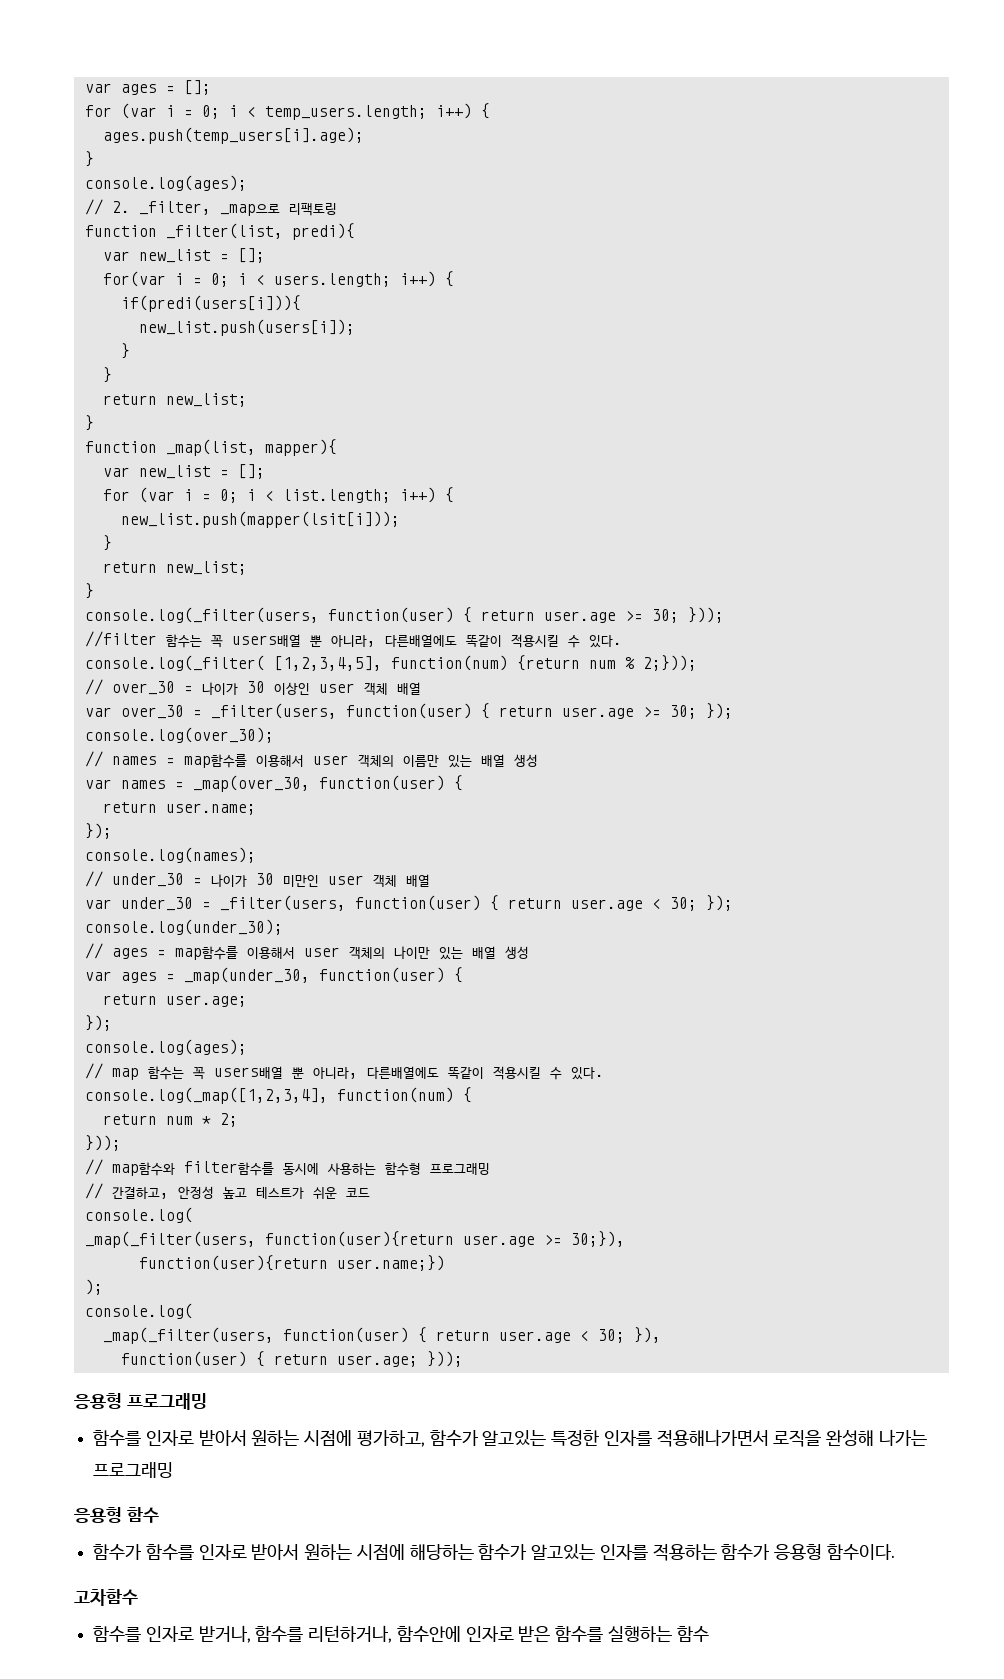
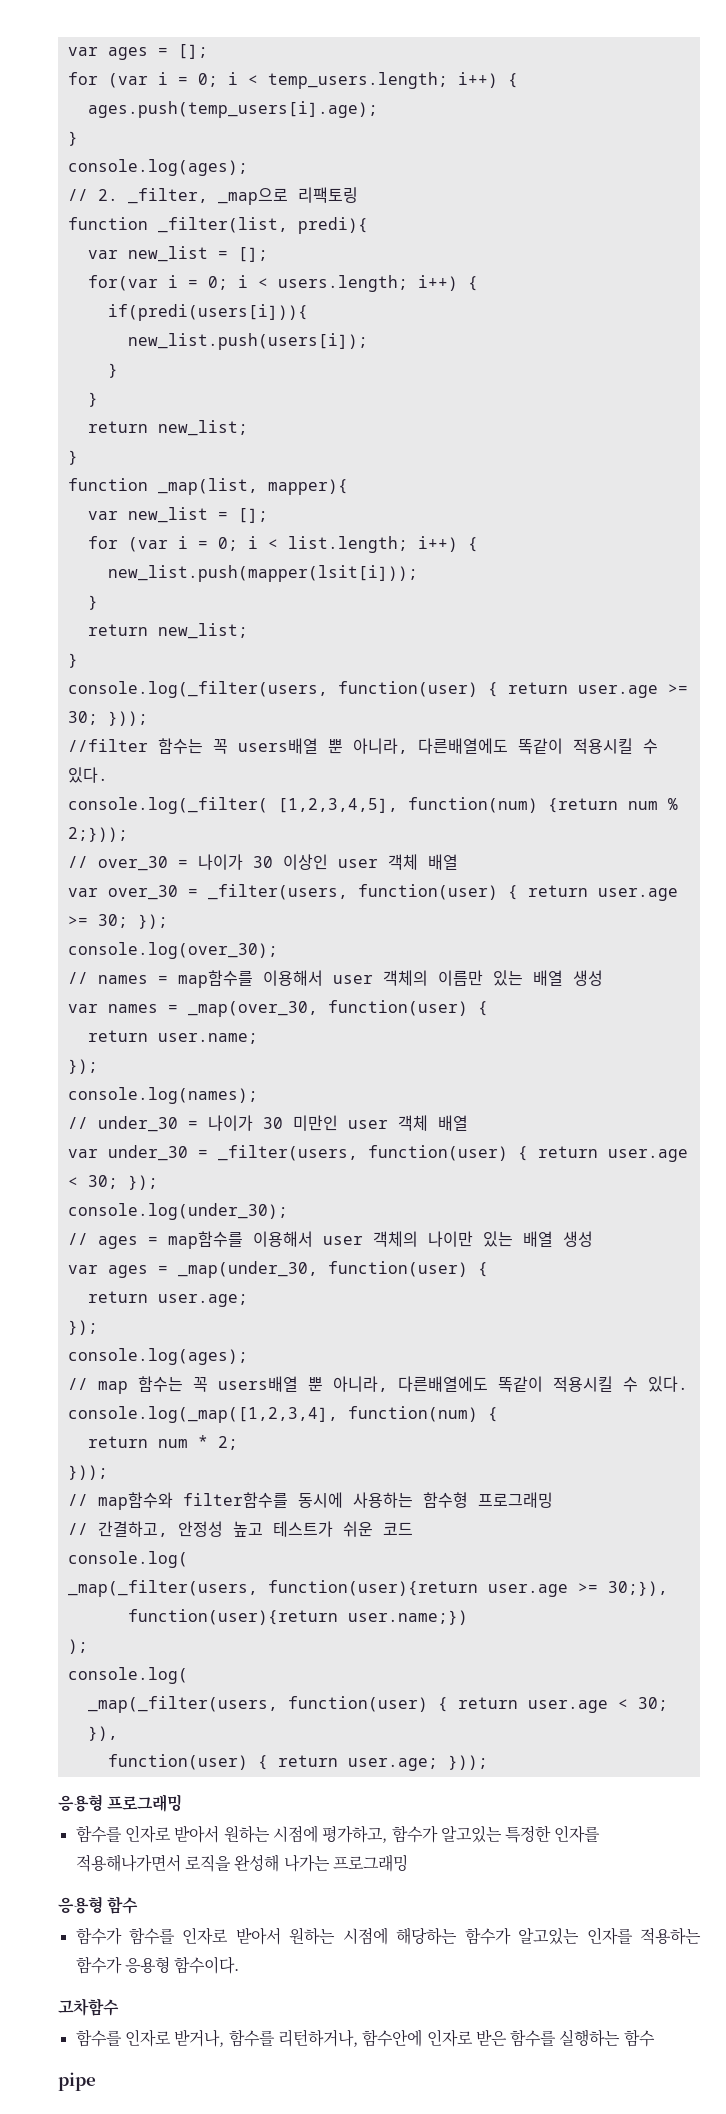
(709, 1634) none -> [58,2072,96,2091] // pipe

